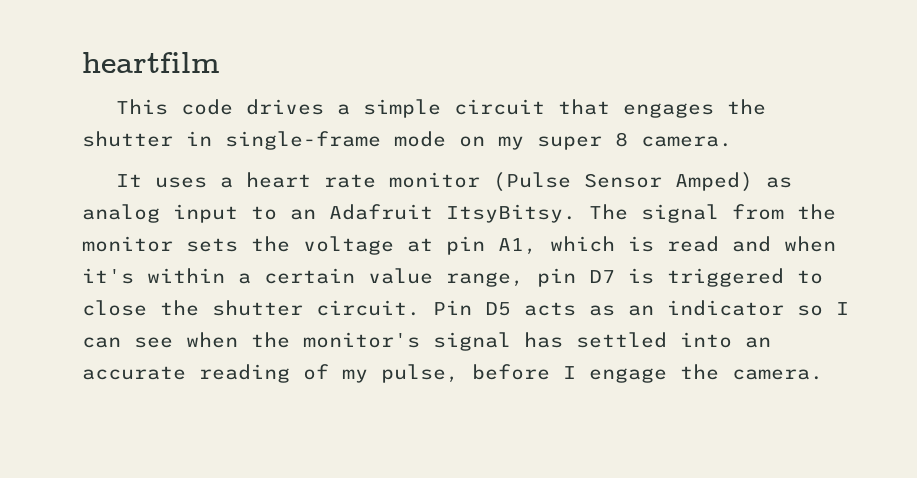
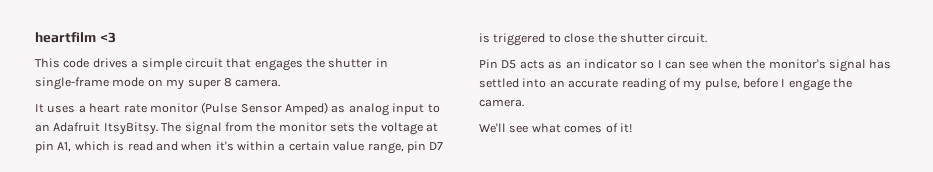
(220, 62) none -> [99,32,116,43] <3
(420, 308) none -> (708, 38) //
(823, 374) none -> [479,123,632,133] // We'll see what comes of it!

